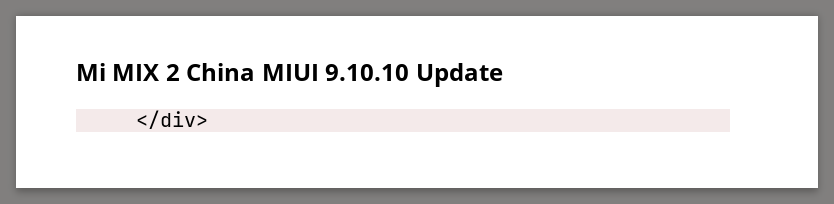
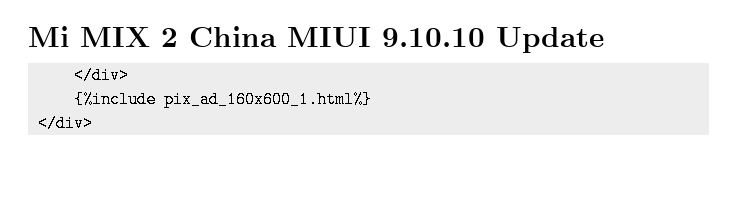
(209, 119) none -> [73,91,372,108] [37,115,93,132] // {%include pix_ad_160x600_1.html%} // </div>

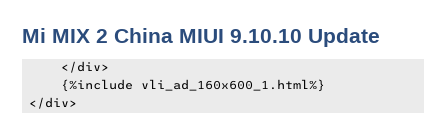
[163,91,372,108] pix_ad_160x600_1.html%} -> [140,79,325,92] vli_ad_160x600_1.html%}

